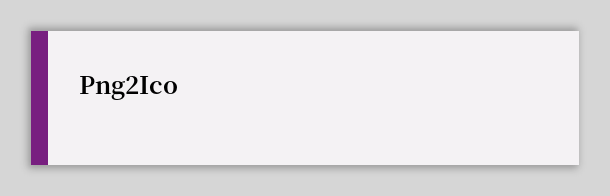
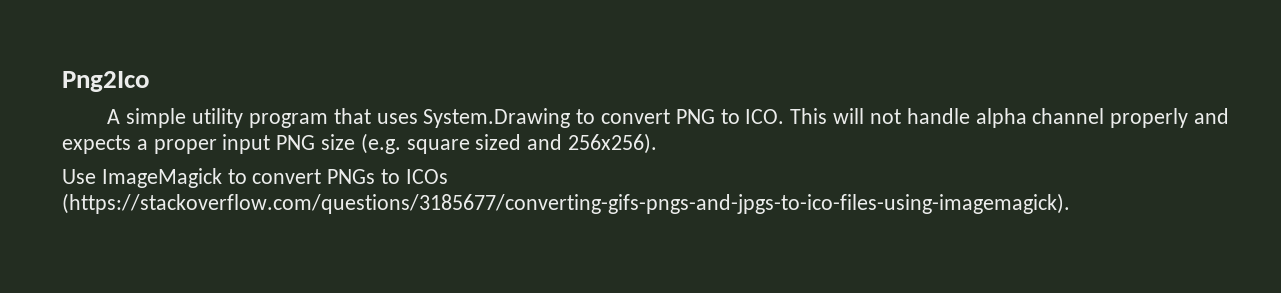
(178, 88) none -> [107,108,1229,128] [62,133,658,154] [62,168,448,188] [62,193,1070,214] // A simple utility program that uses System.Drawing to convert PNG to ICO. This will not handle alpha channel properly and expects a proper input PNG size (e.g. square sized and 256x256). // Use ImageMagick to convert PNGs to ICOs (https://stackoverflow.com/questions/3185677/converting-gifs-pngs-and-jpgs-to-ico-files-using-imagemagick).

